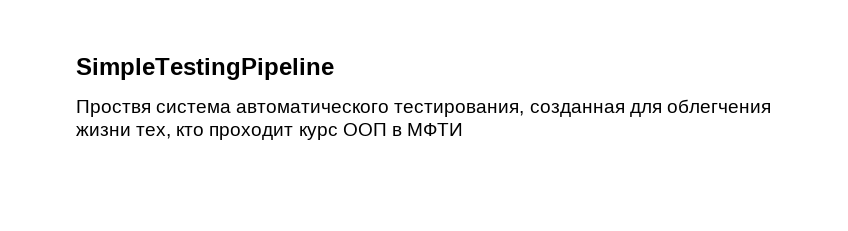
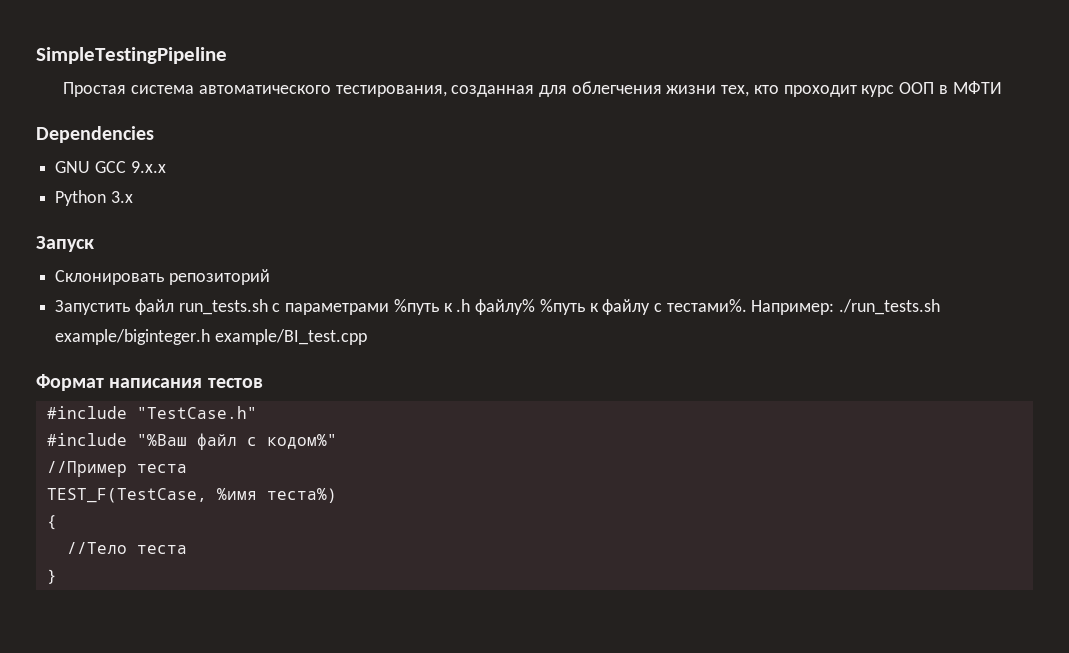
[76,100,151,117] Проствя -> [63,82,127,97] Простая
(463, 129) none -> [36,126,154,143] [55,161,166,173] [55,190,133,206] [36,236,94,252] [55,269,270,285] [55,299,941,315] [55,329,367,345] [36,374,263,391] [46,406,257,419] [46,433,337,450] [46,461,187,477] [46,488,337,503] [46,515,57,530] [66,542,187,554] [46,569,57,584] // Dependencies // GNU GCC 9.x.x // Python 3.x // Запуск // Склонировать репозиторий // Запустить файл run_tests.sh с параметрами %путь к .h файлу% %путь к файлу с тестами%. Например: ./run_tests.sh example/biginteger.h example/BI_test.cpp // Формат написания тестов // #include "TestCase.h" // #include "%Ваш файл с кодом%" // //Пример теста // TEST_F(TestCase, %имя теста%) // { // //Тело теста // }

